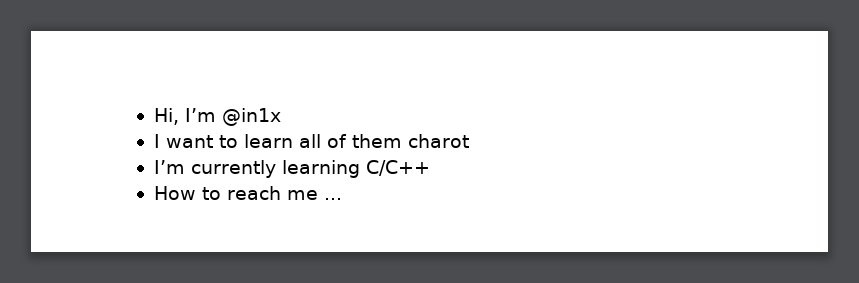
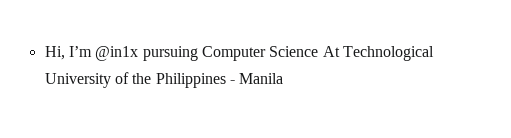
[153,134,469,148] [153,160,430,178] [153,186,342,200] // I want to learn all of them charot // I’m currently learning C/C++ // How to reach me ... -> [142,46,434,61] [44,72,284,88] pursuing Computer Science At Technological University of the Philippines - Manila

